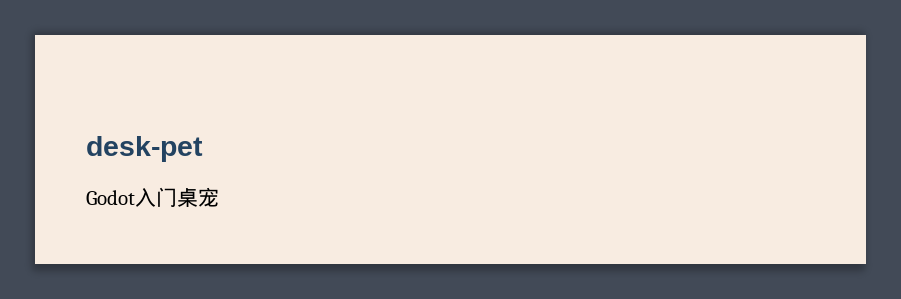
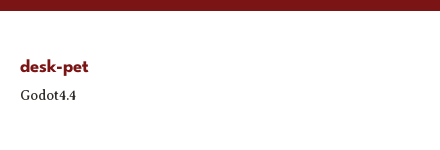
[86,187,219,207] Godot入门桌宠 -> [20,89,76,100] Godot4.4

